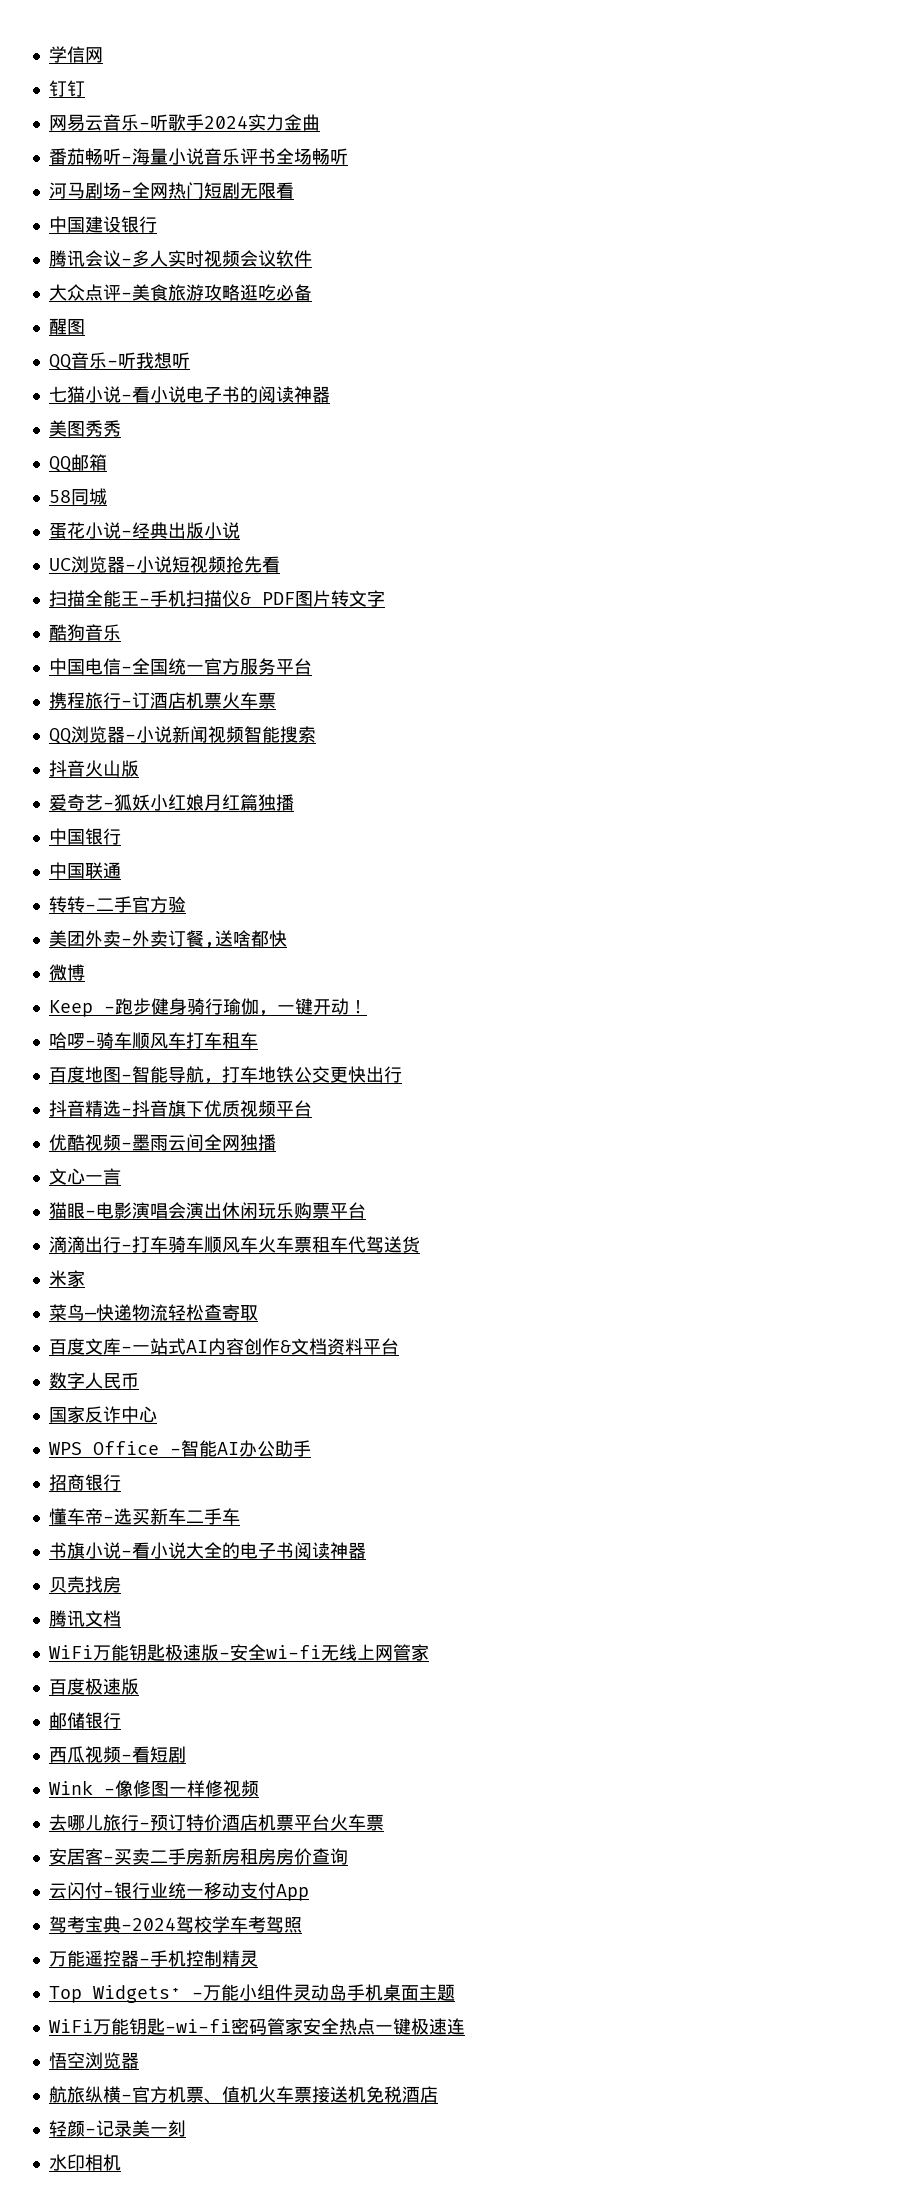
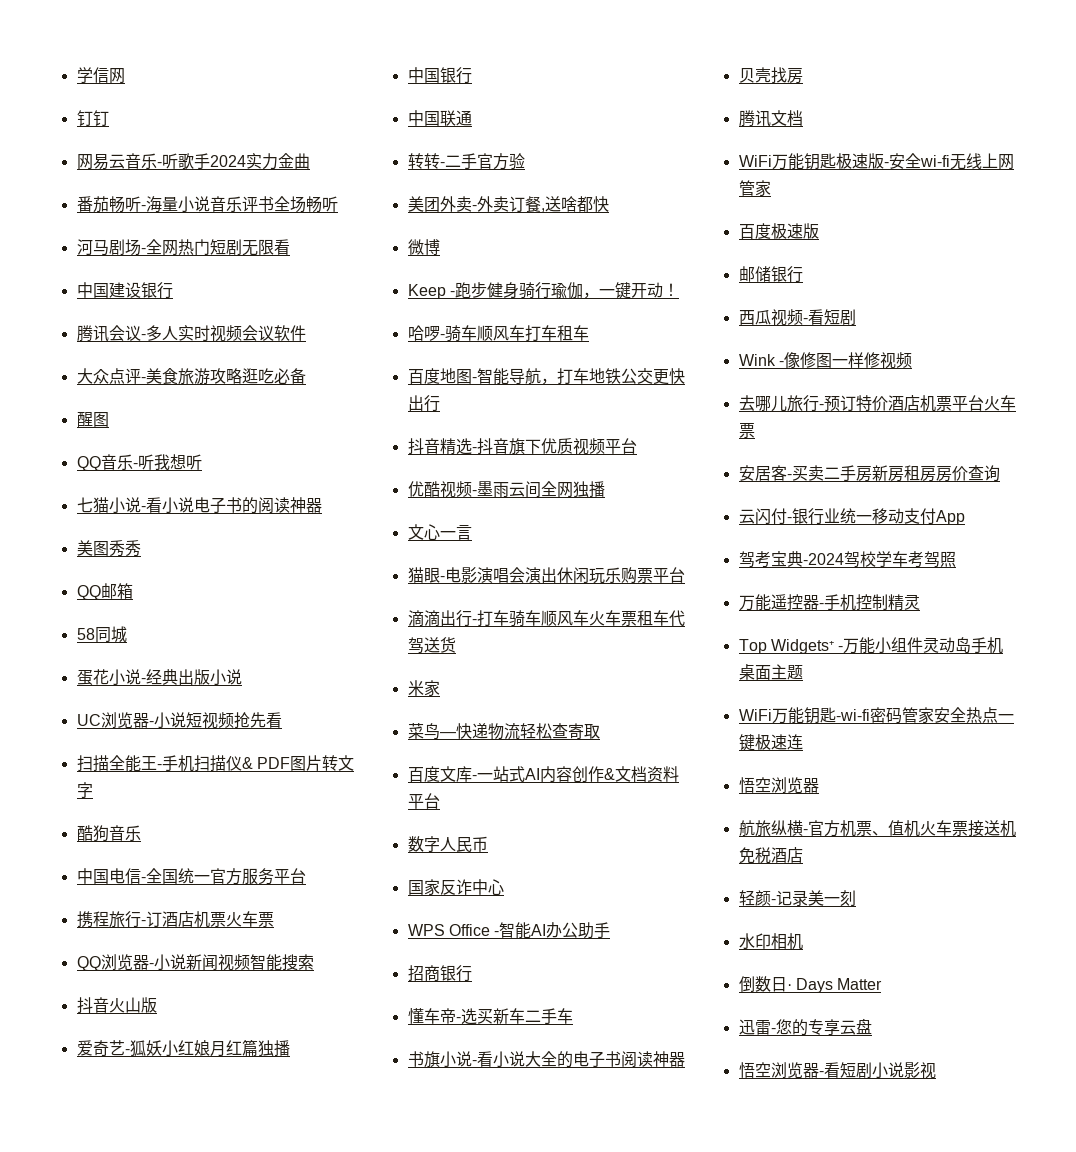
(121, 2162) none -> [738,976,883,993] [738,1018,872,1036] [738,1062,936,1079] // 倒数日· Days Matter // 迅雷-您的专享云盘 // 悟空浏览器-看短剧小说影视

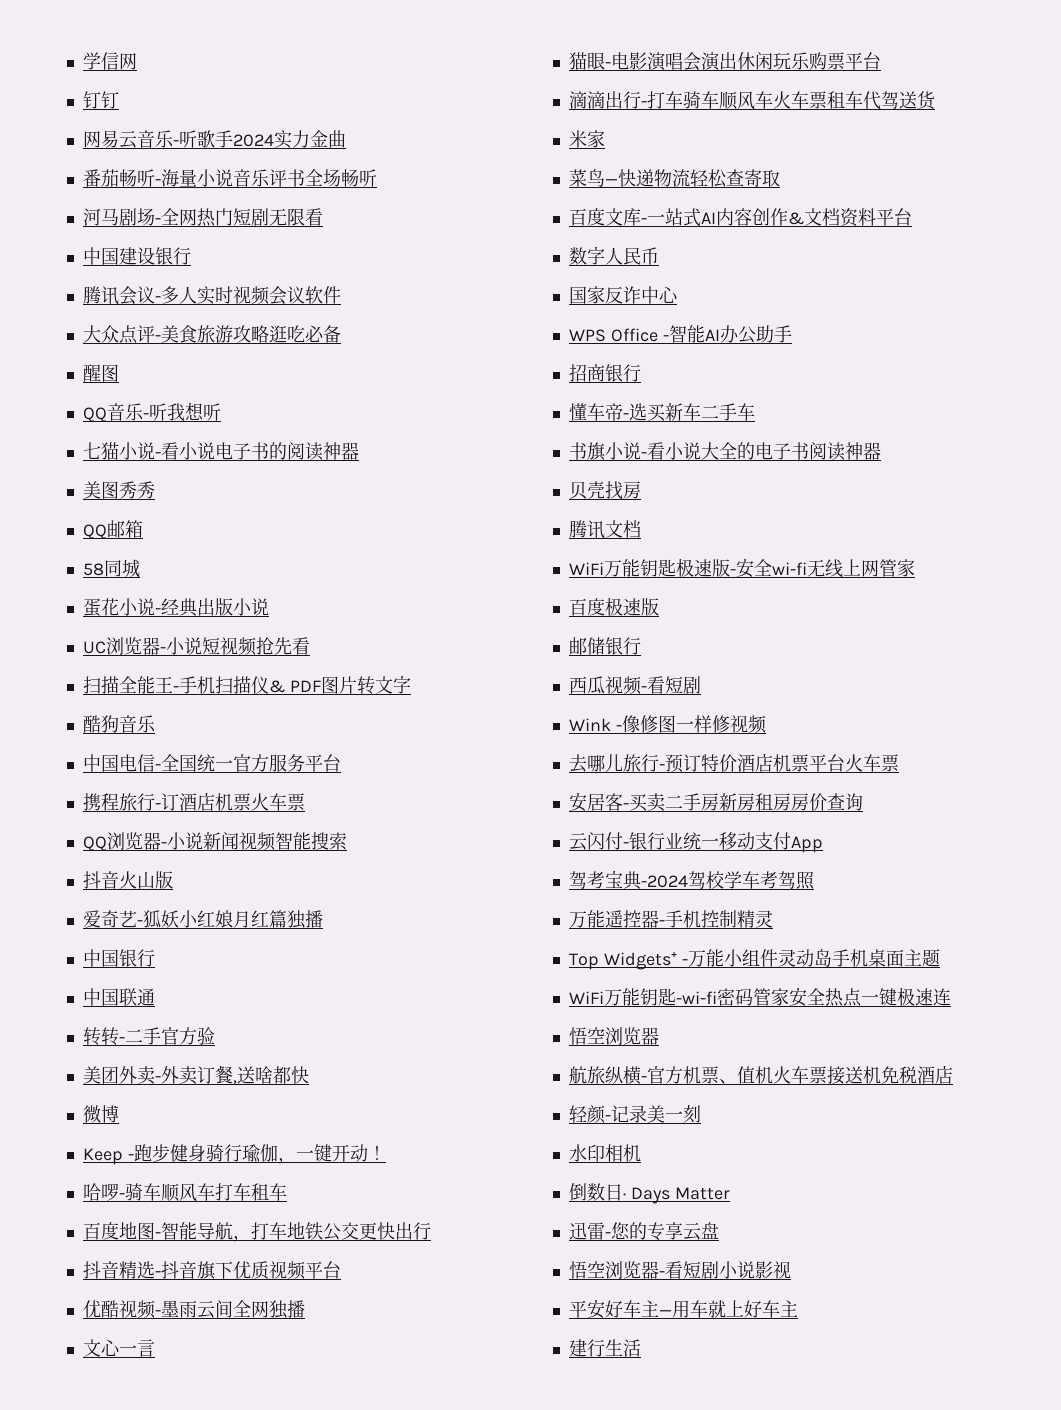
(936, 1070) none -> [568,1299,798,1319] [568,1339,641,1357] // 平安好车主—用车就上好车主 // 建行生活

